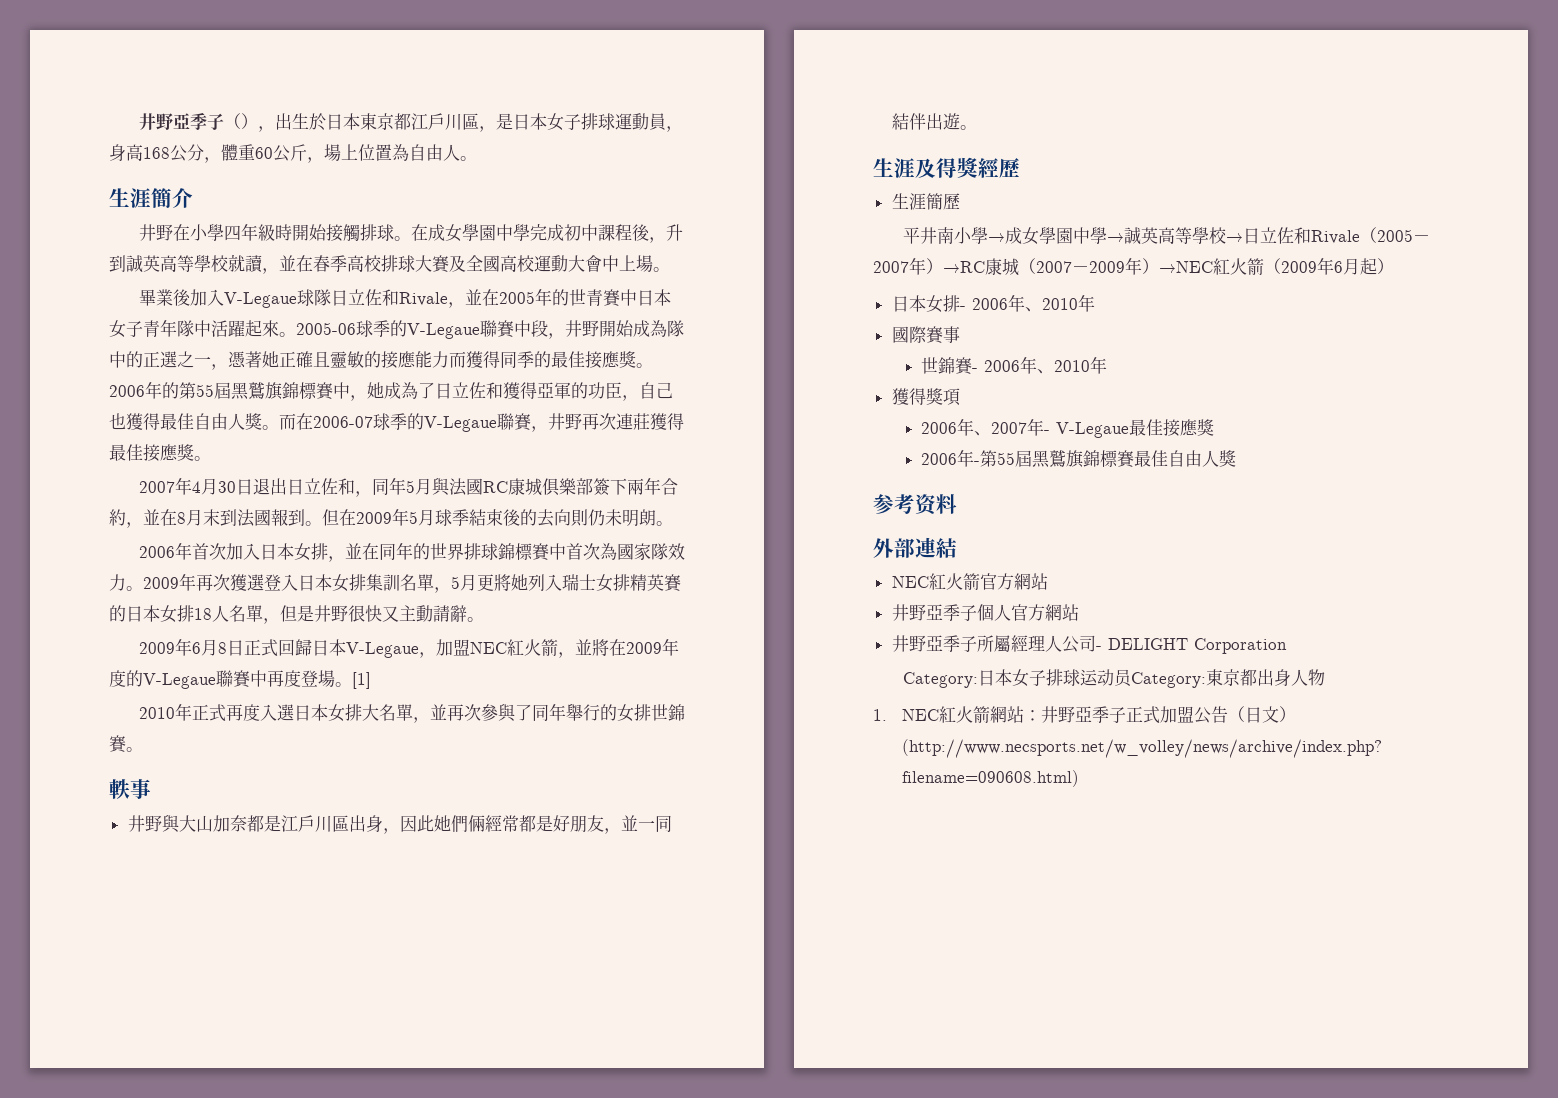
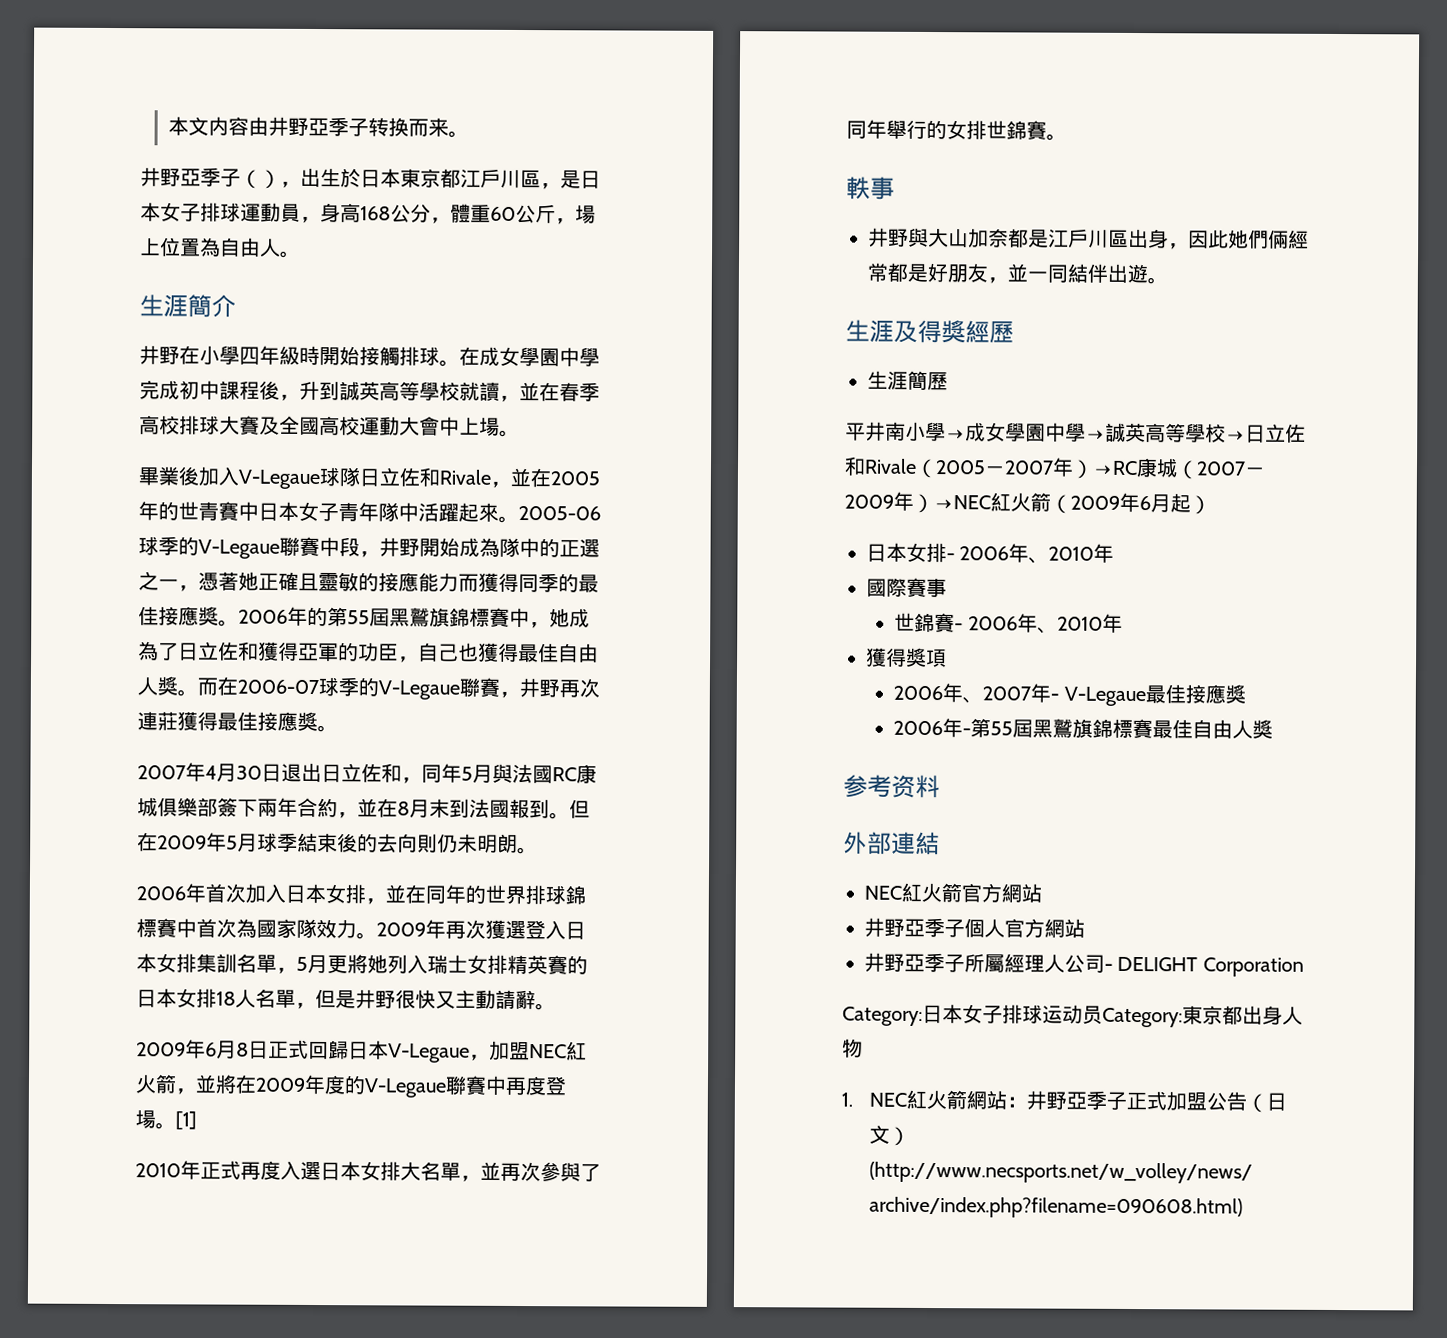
(138, 121) none -> [168,116,470,138] 本文内容由井野亞季子转换而来。 //

